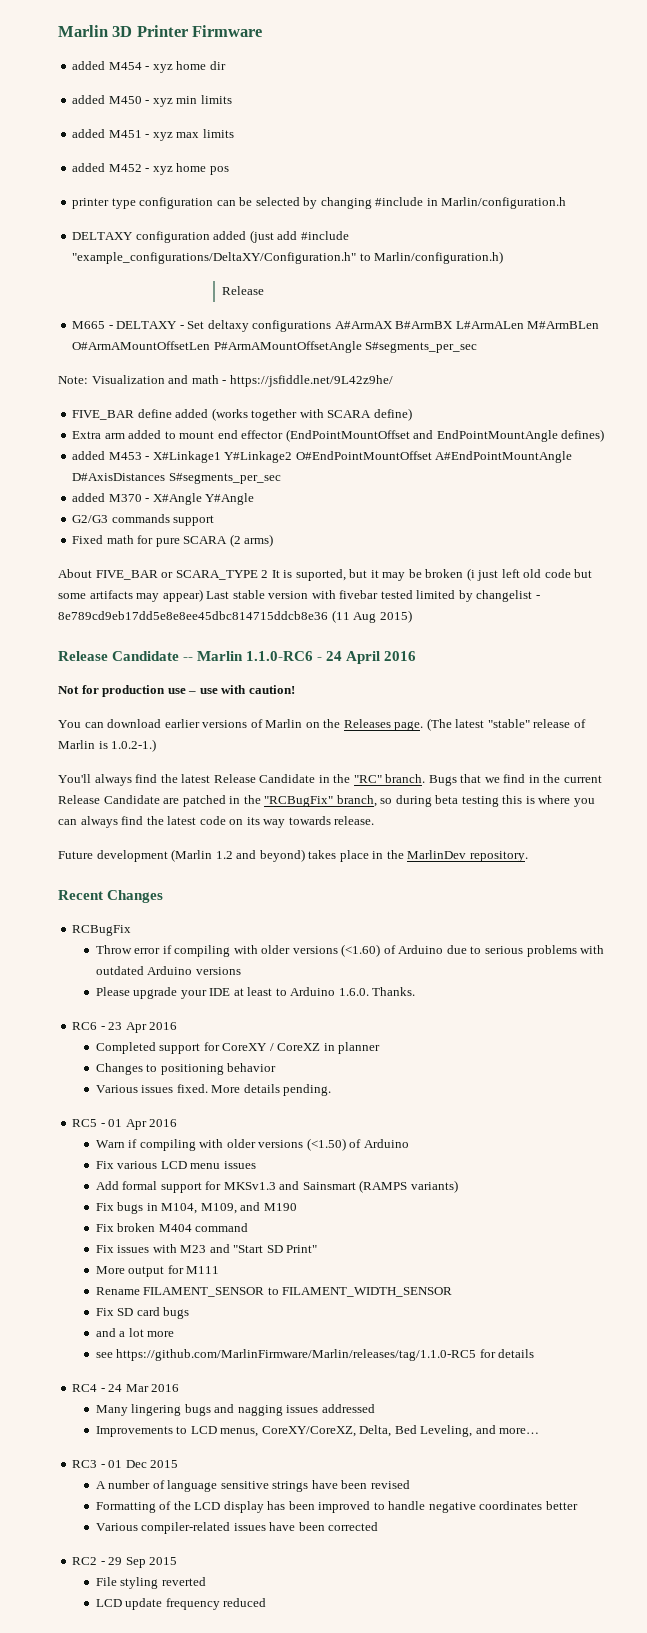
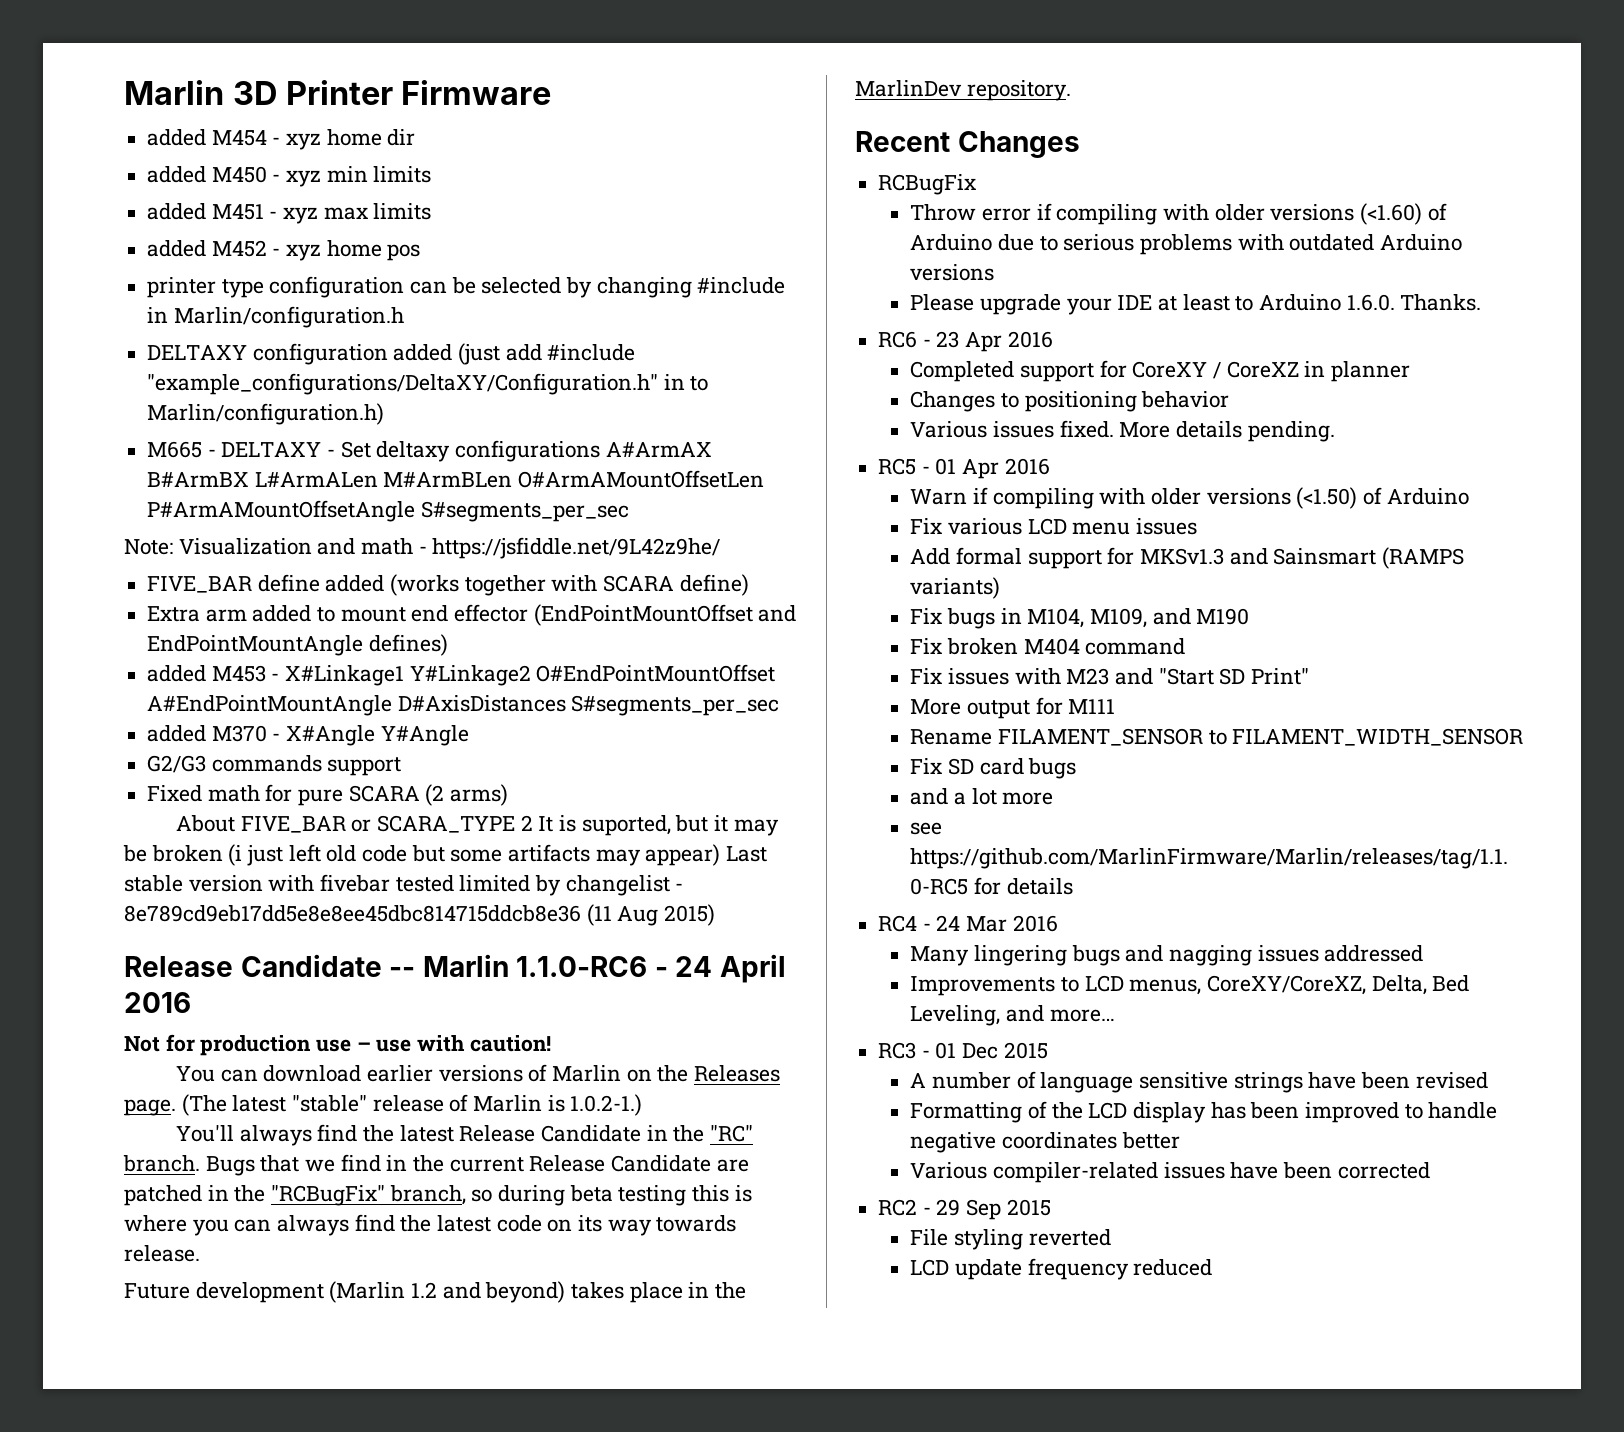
(357, 258) none -> [663,374,685,390] in
[222,286,265,295] // Release -> (385, 414) none

